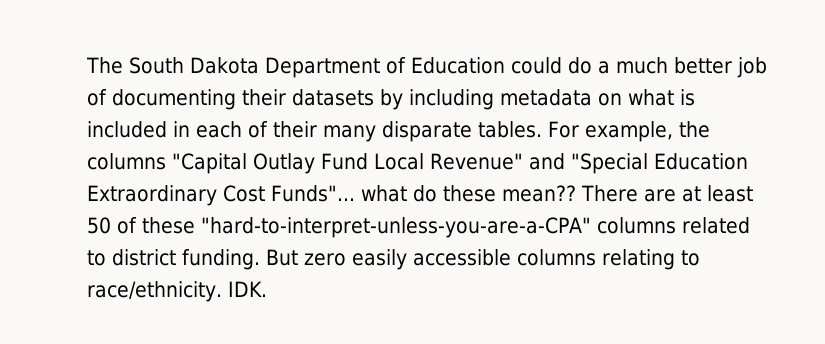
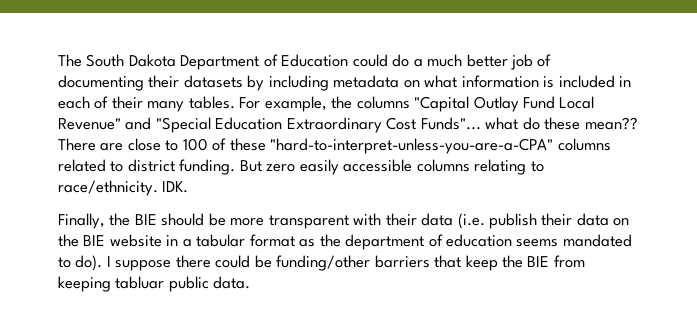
(674, 97) none -> [461,75,539,88] information
[382,121,472,142] disparate -> (185, 106) none
[681,185,753,202] [87,217,111,234] at least 50 -> [127,138,208,151] close to 100
(267, 289) none -> [58,213,630,229] [58,234,632,250] [58,255,585,271] [58,276,251,292] // Finally, the BIE should be more transparent with their data (i.e. publish their data on the BIE website in a tabular format as the department of education seems mandated to do). I suppose there could be funding/other barriers that keep the BIE from keeping tabluar public data.

